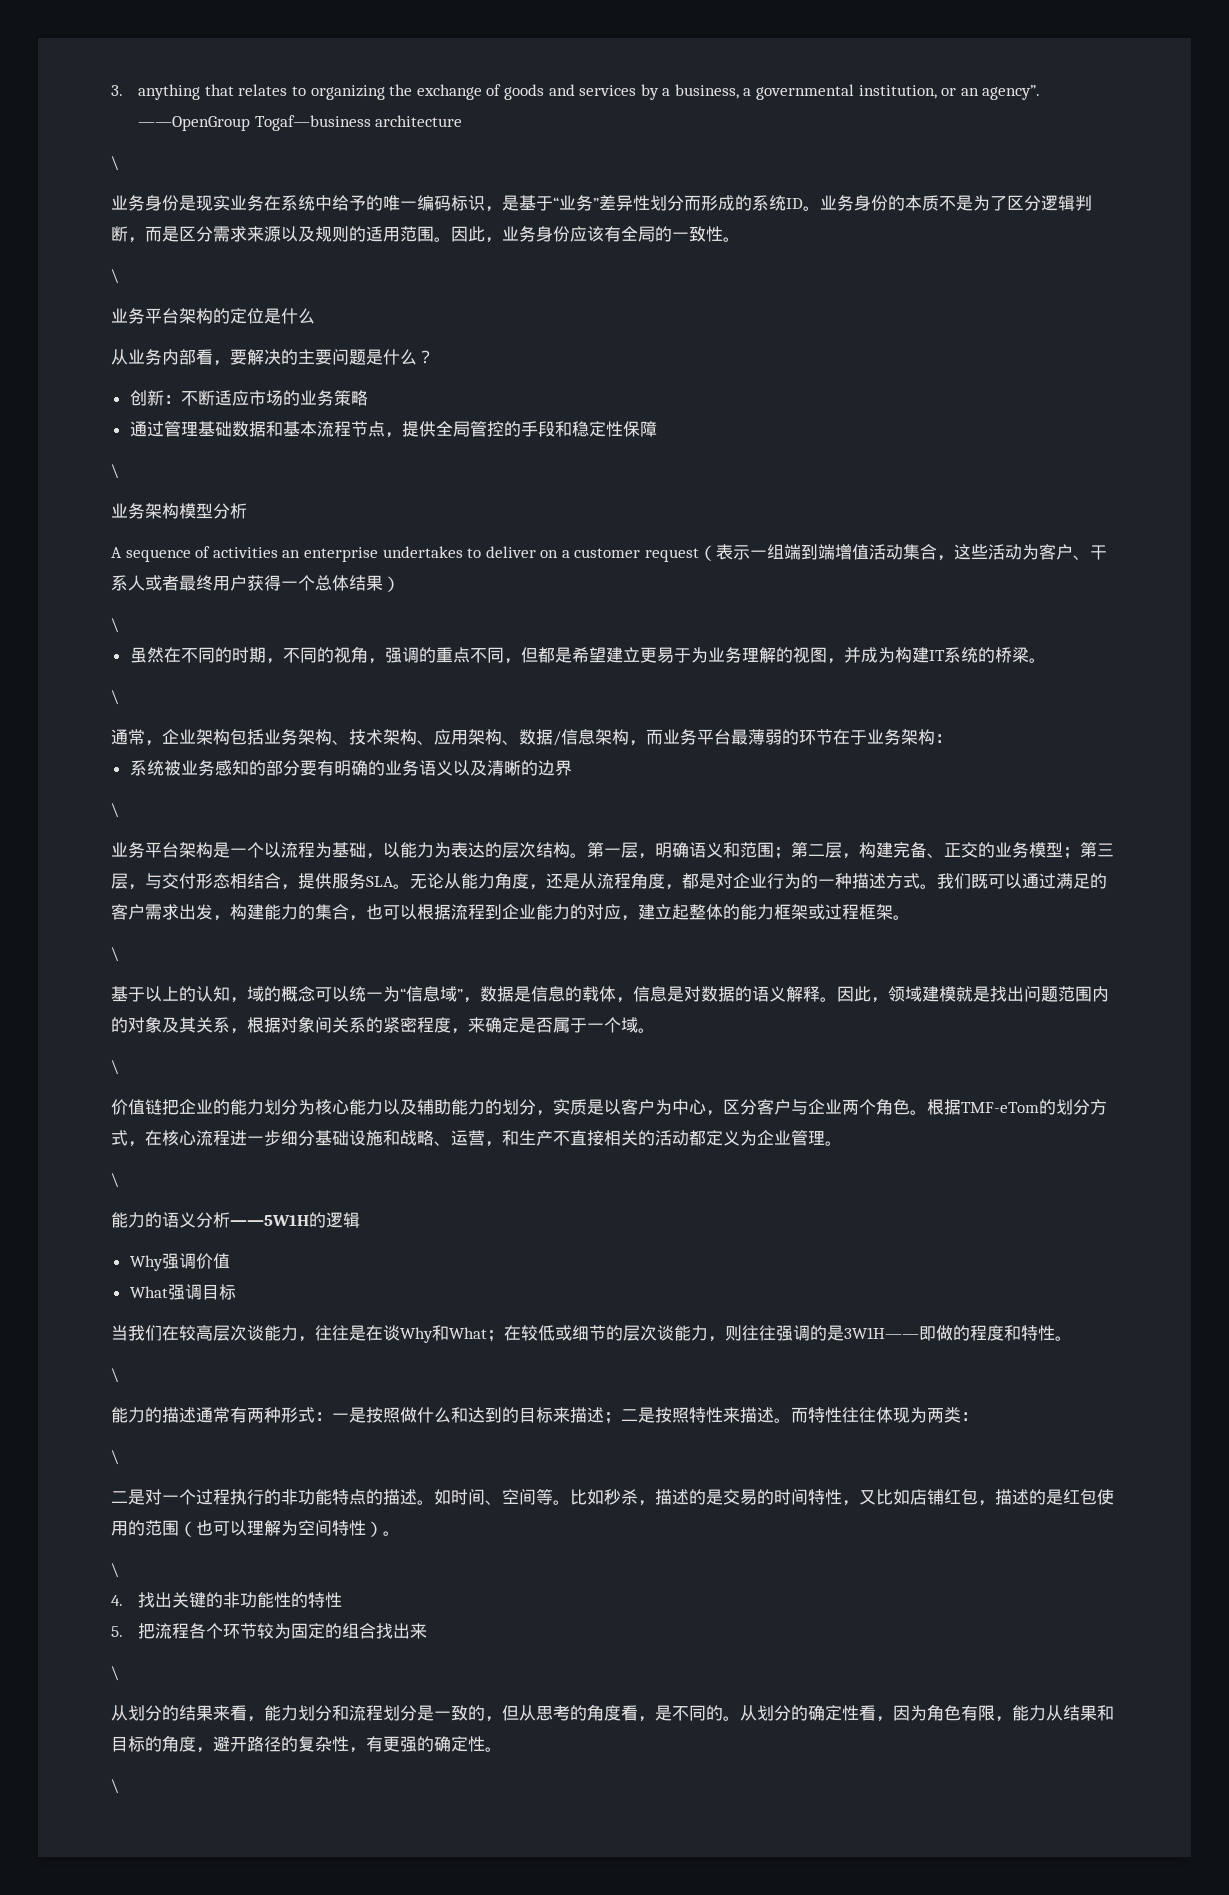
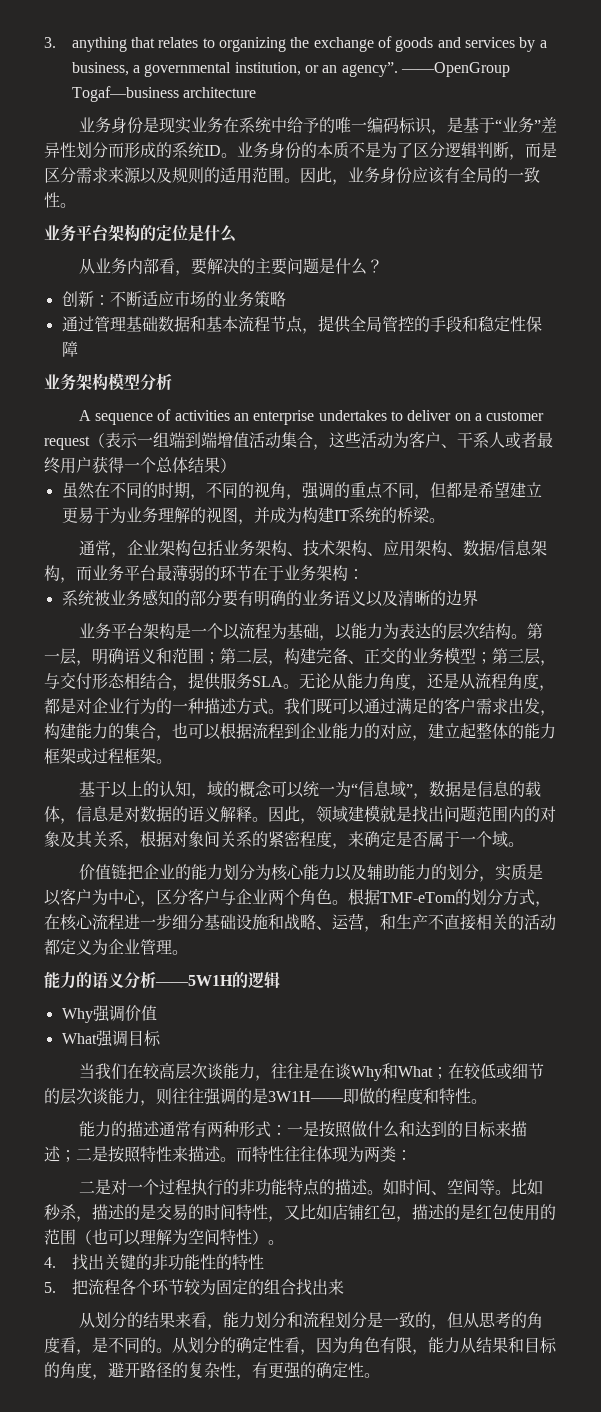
[111,156,119,171] // \ -> (257, 92) none
[111,269,119,284] // \ -> (76, 205) none
[111,464,119,479] // \ -> (78, 349) none
[111,618,119,633] // \ -> (236, 465) none
[111,690,119,705] // \ -> (445, 520) none
[111,803,119,818] // \ -> (478, 598) none
[111,947,119,962] // \ -> (172, 761) none
[111,1060,119,1075] // \ -> (524, 844) none
[111,1173,119,1188] // \ -> (188, 952) none
[111,1368,119,1383] // \ -> (487, 1101) none
[111,1450,119,1465] // \ -> (412, 1155) none
[111,1563,119,1578] // \ -> (284, 1242) none
[111,1666,119,1681] // \ -> (344, 1287) none
[111,1779,119,1794] // \ -> (380, 1375) none

